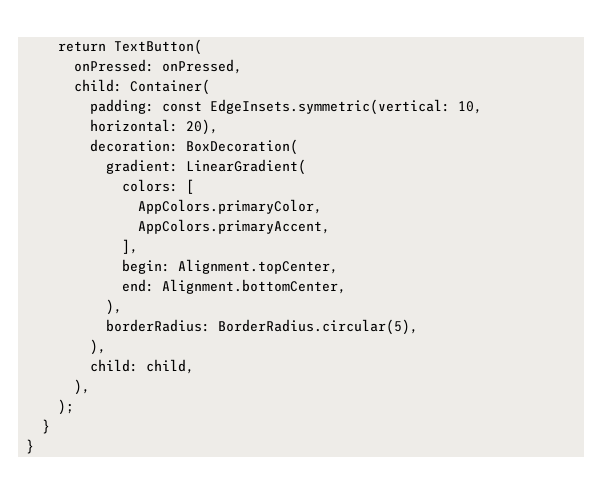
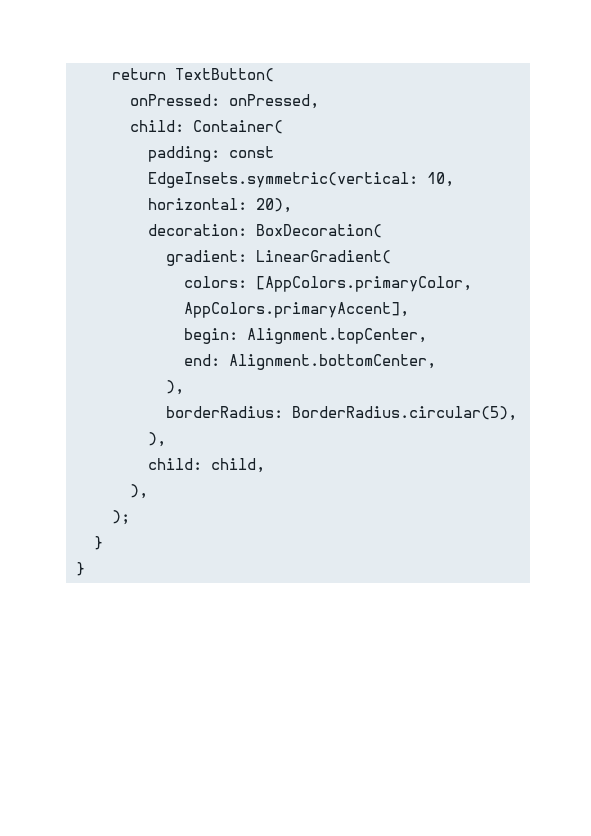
[186,179,195,194] [138,199,323,214] [138,219,331,234] [122,239,139,254] [ // AppColors.primaryColor, // AppColors.primaryAccent, // ], -> [255,276,472,292] [183,302,409,318] [AppColors.primaryColor, AppColors.primaryAccent],

